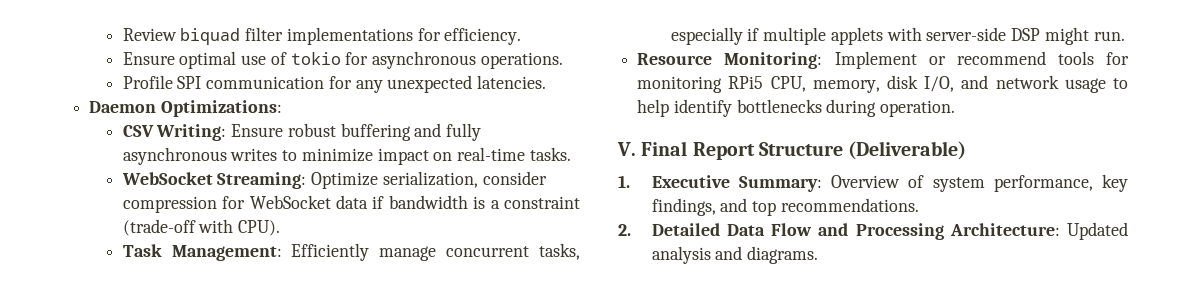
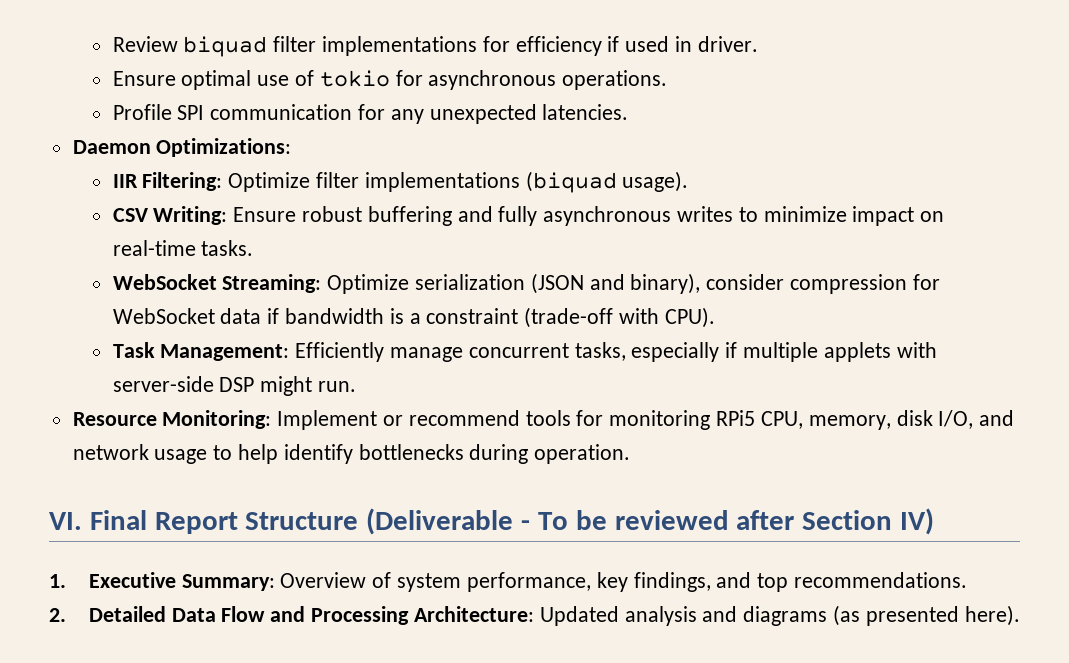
[444,28,522,45] efficiency. -> [515,36,758,56] efficiency if used in driver.
(282, 108) none -> [112,171,689,193] // IIR Filtering: Optimize filter implementations (biquad usage).
[382,171,478,188] serialization, -> [414,273,701,294] serialization (JSON and binary),
[617,142,636,156] V. -> [49,512,82,530] VI.
[848,141,967,160] (Deliverable) -> [366,508,935,535] (Deliverable - To be reviewed after Section IV)
[746,246,818,264] diagrams. -> [743,605,1020,626] diagrams (as presented here).

